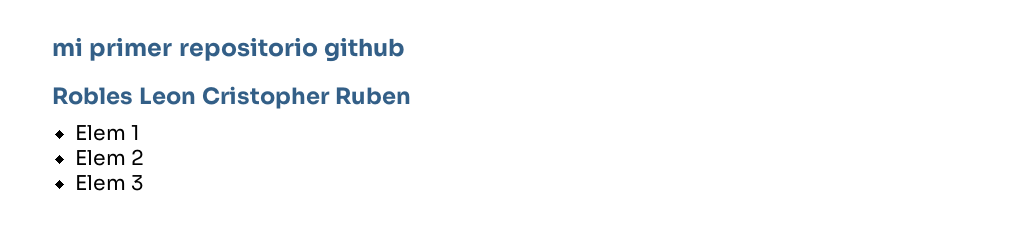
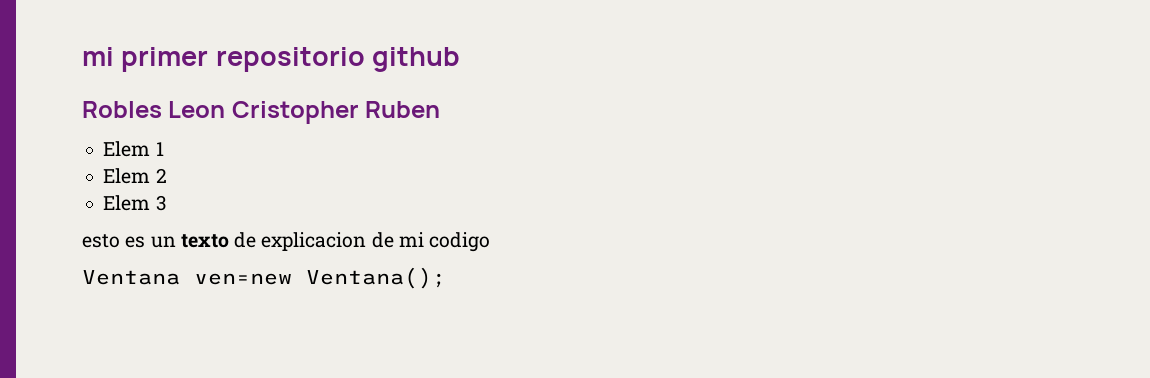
(145, 183) none -> [82,232,491,252] [82,267,446,289] // esto es un texto de explicacion de mi codigo // Ventana ven=new Ventana();

